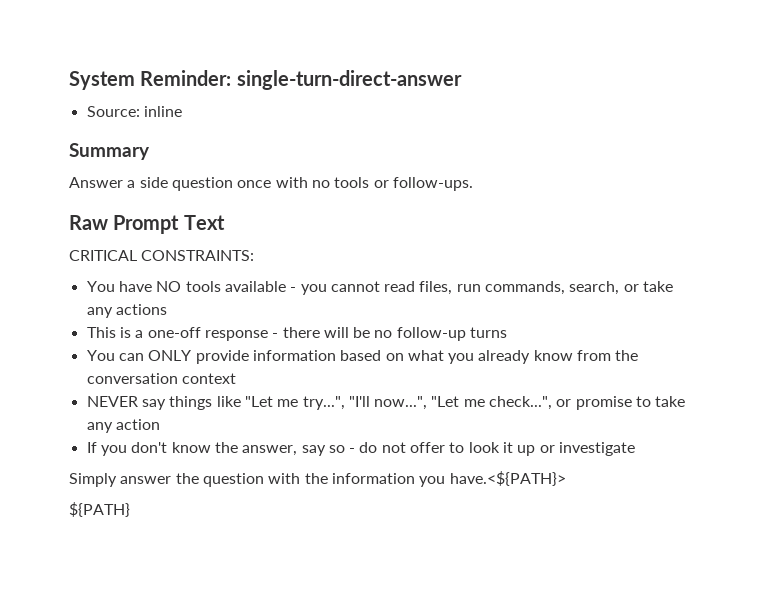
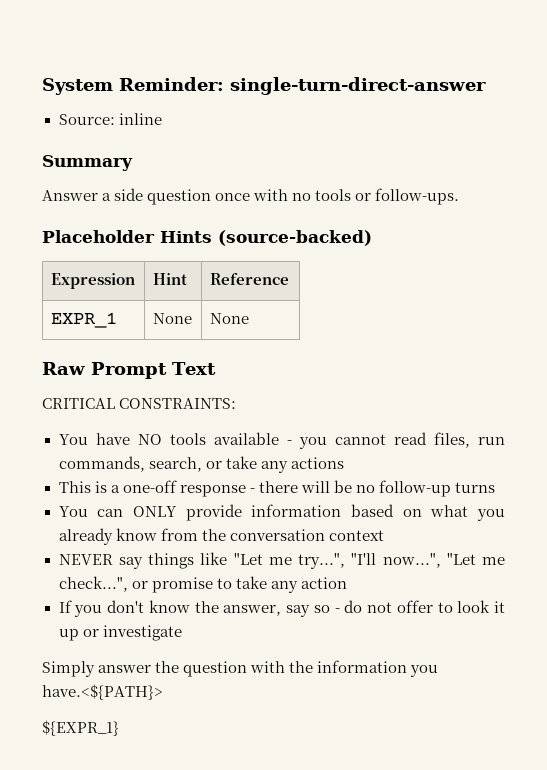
(473, 184) none -> [42,230,372,246] [50,273,135,289] [152,273,187,285] [209,273,289,285] [50,312,117,328] [152,313,192,324] [209,313,249,324] // Placeholder Hints (source-backed) // Expression | Hint | Reference // EXPR_1 | None | None
[69,502,130,517] ${PATH} -> [42,720,119,736] ${EXPR_1}

